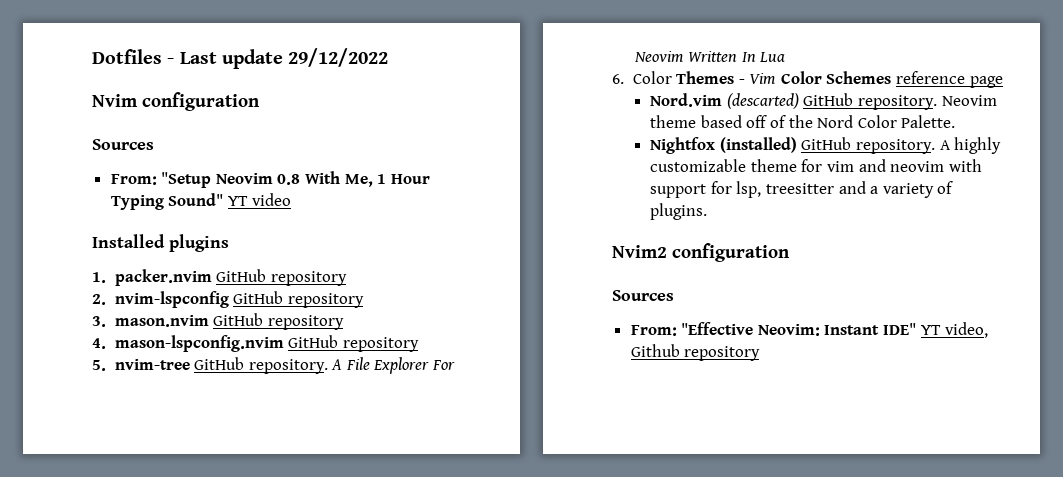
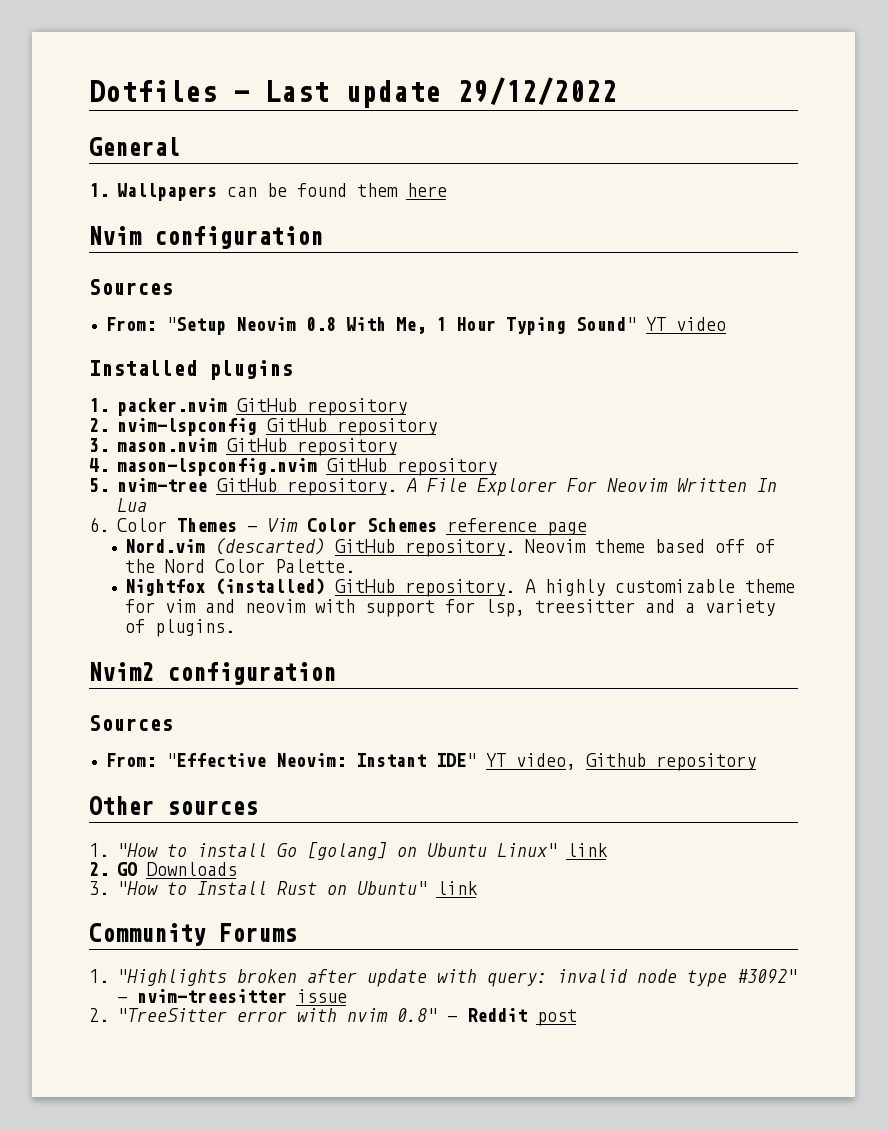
(389, 57) none -> [89,137,180,156] [89,183,447,201] // General // 1. Wallpapers can be found them here
(761, 353) none -> [89,796,258,815] [89,842,608,860] [89,862,237,876] [89,881,478,895] [89,923,297,946] [89,969,797,987] [116,989,347,1003] [89,1008,577,1026] // Other sources // 1. "How to install Go [golang] on Ubuntu Linux" link // 2. GO Downloads // 3. "How to Install Rust on Ubuntu" link // Community Forums // 1. "Highlights broken after update with query: invalid node type #3092" - nvim-treesitter issue // 2. "TreeSitter error with nvim 0.8" - Reddit post

